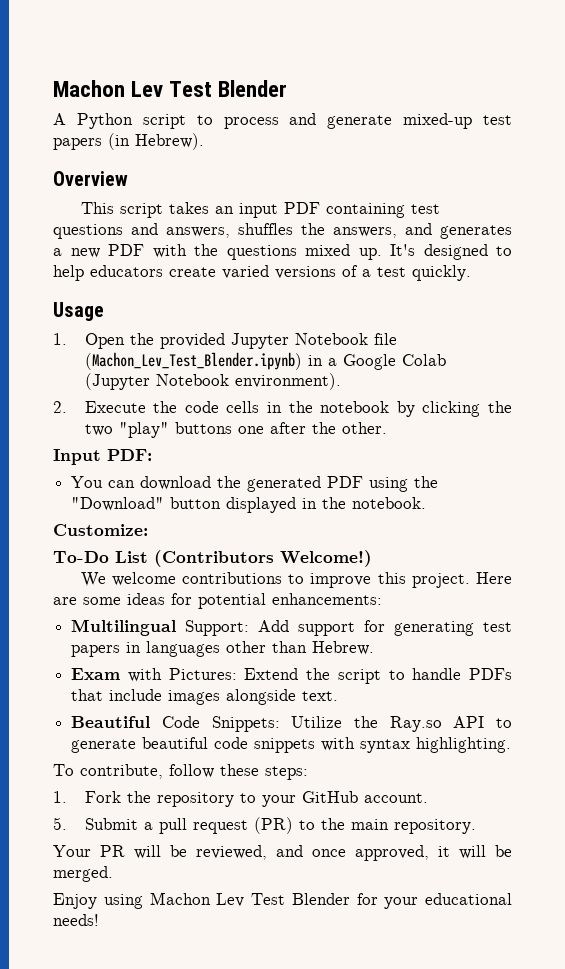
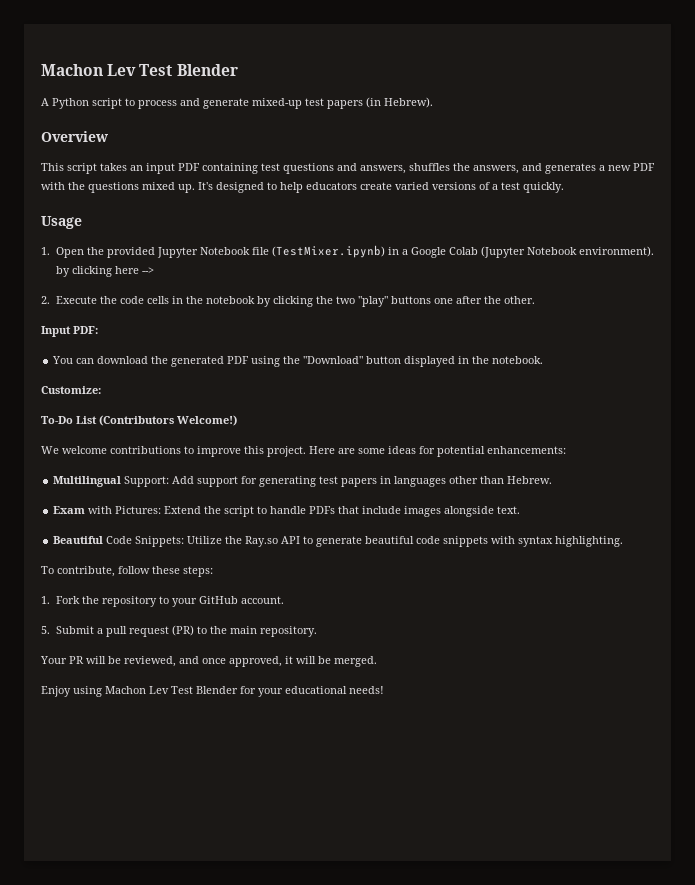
[84,352,302,370] (Machon_Lev_Test_Blender.ipynb) -> [271,245,385,258] (TestMixer.ipynb)
(341, 381) none -> [55,266,154,277] by clicking here -->

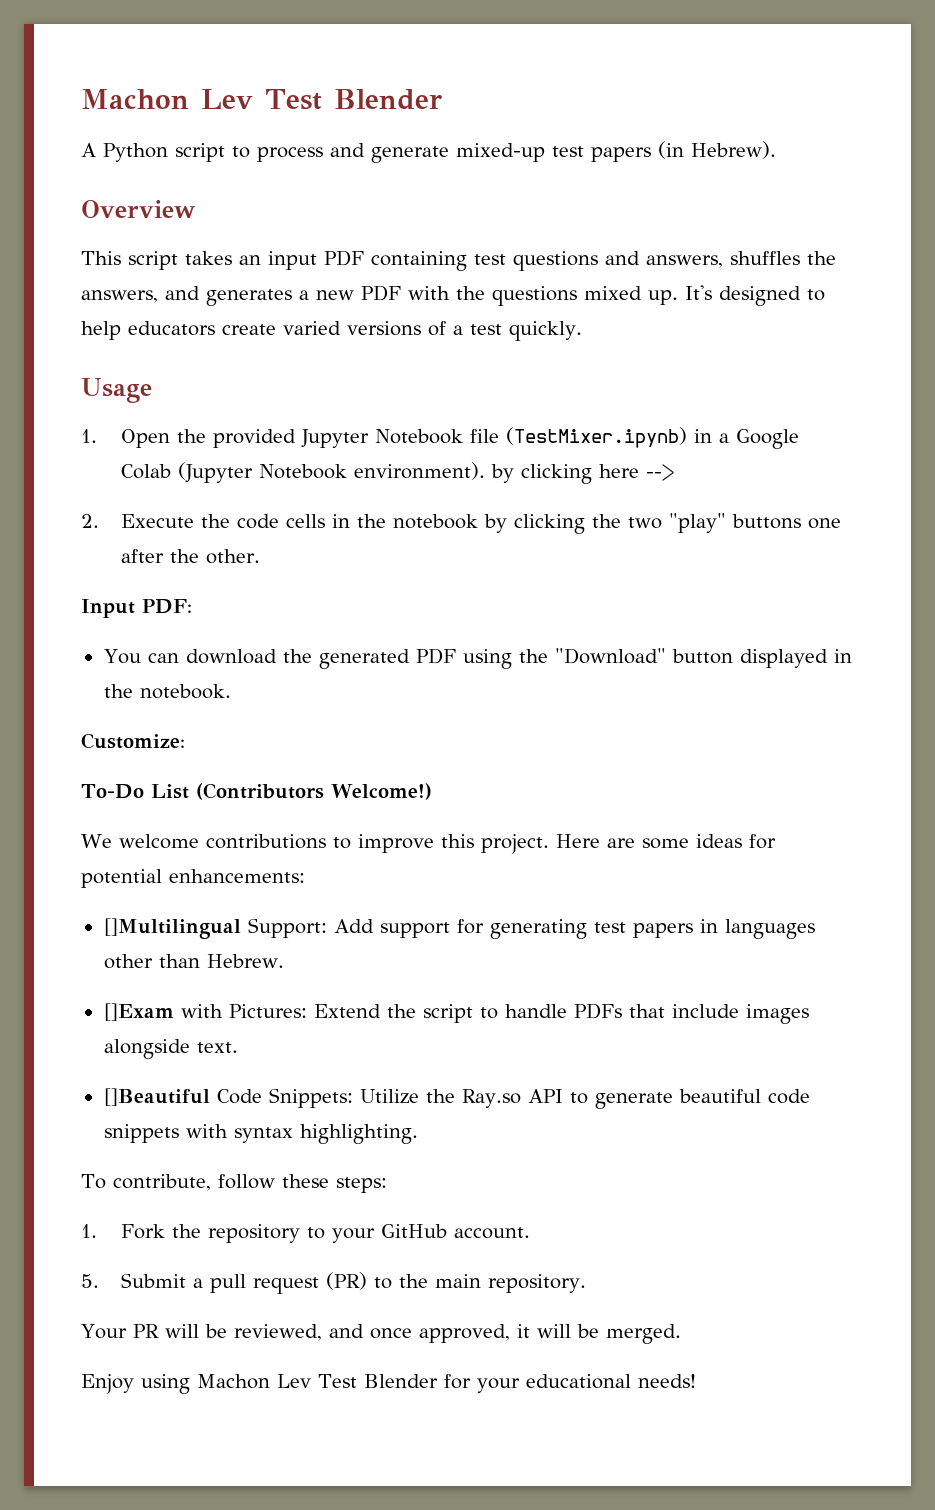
[53,476,122,487] Multilingual -> [103,918,241,939] []Multilingual
[53,506,86,514] Exam -> [103,1003,174,1021] []Exam
[53,536,104,544] Beautiful -> [103,1088,210,1106] []Beautiful

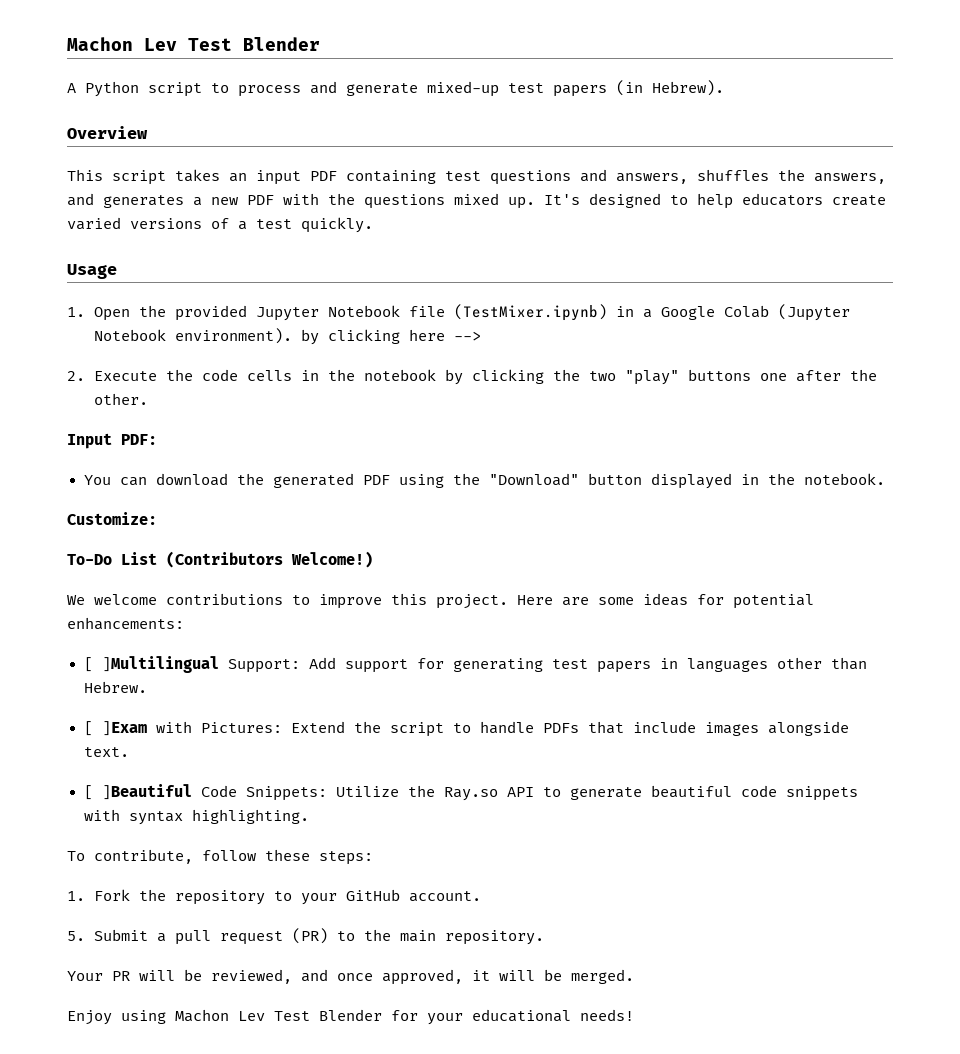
[103,918,241,939] []Multilingual -> [83,656,219,673] [ ]Multilingual
[103,1003,174,1021] []Exam -> [83,721,147,736] [ ]Exam
[103,1088,210,1106] []Beautiful -> [83,784,192,800] [ ]Beautiful

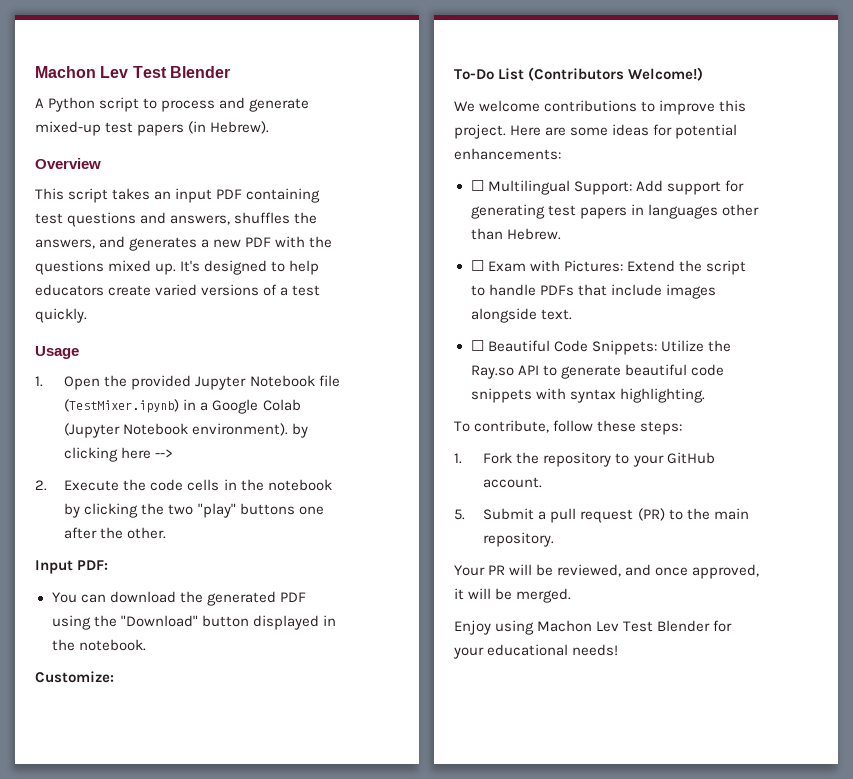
[83,656,219,673] [ ]Multilingual -> [470,180,570,195] ☐ Multilingual
[83,721,147,736] [ ]Exam -> [470,260,526,272] ☐ Exam
[83,784,192,800] [ ]Beautiful -> [470,340,550,352] ☐ Beautiful

